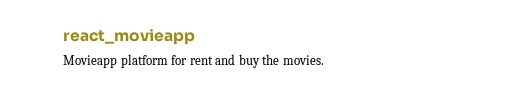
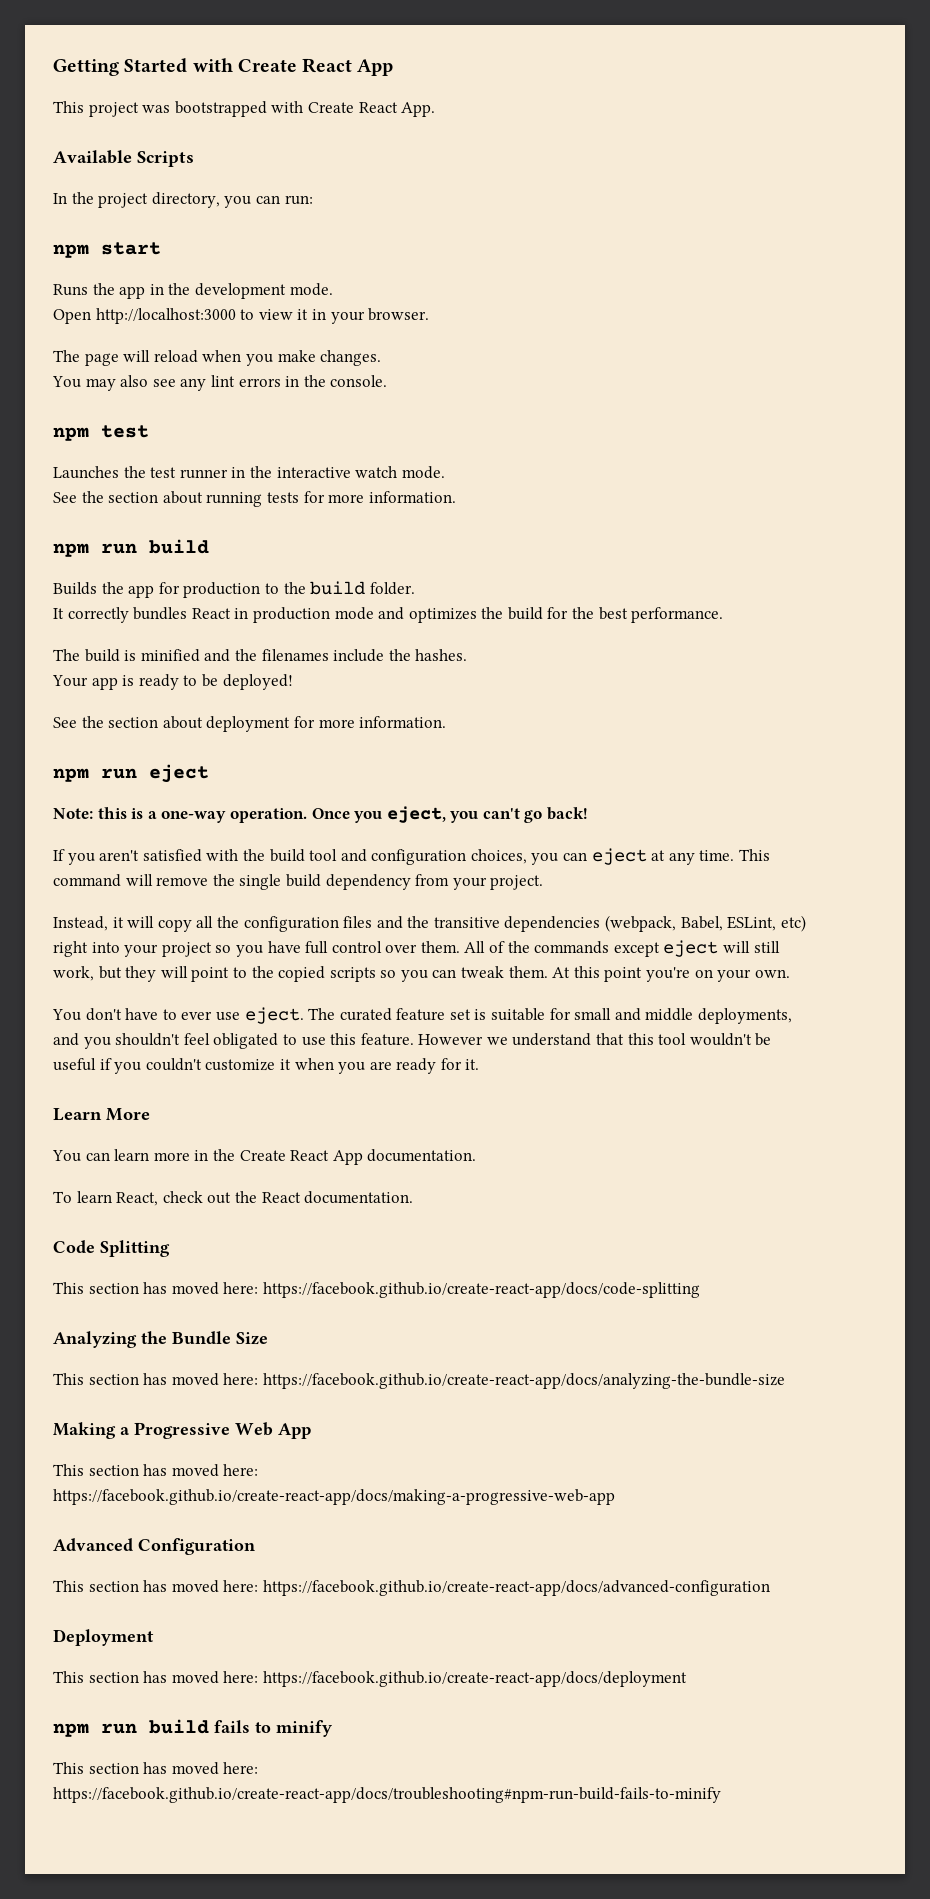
[63,29,195,45] [63,54,324,68] react_movieapp // Movieapp platform for rent and buy the movies. -> [53,58,394,76] [53,101,436,117] [53,150,194,167] [53,192,313,208] [53,242,161,258] [53,283,333,299] [53,308,430,324] [53,350,382,366] [52,375,388,391] [53,425,149,441] [53,466,445,479] [53,491,456,507] [53,539,209,557] [53,581,415,598] [53,607,724,623] [53,649,468,662] [52,674,293,690] [53,716,447,732] [53,764,209,783] [53,806,589,823] [53,848,771,865] [53,874,544,890] [53,915,806,932] [53,940,780,957] [53,966,790,982] [52,1007,793,1024] [53,1033,772,1049] [53,1058,480,1074] [53,1108,150,1121] [52,1149,477,1165] [53,1191,414,1206] [53,1240,170,1257] [53,1282,700,1298] [53,1331,268,1348] [53,1373,785,1389] [53,1422,311,1439] [53,1464,259,1477] [53,1489,615,1505] [53,1538,255,1555] [53,1580,770,1596] [53,1629,154,1646] [53,1671,687,1687] [53,1719,332,1737] [53,1762,259,1775] [53,1787,721,1803] Getting Started with Create React App // This project was bootstrapped with Create React App. // Available Scripts // In the project directory, you can run: // npm start // Runs the app in the development mode. // Open http://localhost:3000 to view it in your browser. // The page will reload when you make changes. // You may also see any lint errors in the console. // npm test // Launches the test runner in the interactive watch mode. // See the section about running tests for more information. // npm run build // Builds the app for production to the build folder. // It correctly bundles React in production mode and optimizes the build for the best performance. // The build is minified and the filenames include the hashes. // Your app is ready to be deployed! // See the section about deployment for more information. // npm run eject // Note: this is a one-way operation. Once you eject, you can't go back! // If you aren't satisfied with the build tool and configuration choices, you can eject at any time. This command will remove the single build dependency from your project. // Instead, it will copy all the configuration files and the transitive dependencies (webpack, Babel, ESLint, etc) right into your project so you have full control over them. All of the commands except eject will still work, but they will point to the copied scripts so you can tweak them. At this point you're on your own. // You don't have to ever use eject. The curated feature set is suitable for small and middle deployments, and you shouldn't feel obligated to use this feature. However we understand that this tool wouldn't be useful if you couldn't customize it when you are ready for it. // Learn More // You can learn more in the Create React App documentation. // To learn React, check out the React documentation. // Code Splitting // This section has moved here: https://facebook.github.io/create-react-app/docs/code-splitting // Analyzing the Bundle Size // This section has moved here: https://facebook.github.io/create-react-app/docs/analyzing-the-bundle-size // Making a Progressive Web App // This section has moved here: https://facebook.github.io/create-react-app/docs/making-a-progressive-web-app // Advanced Configuration // This section has moved here: https://facebook.github.io/create-react-app/docs/advanced-configuration // Deployment // This section has moved here: https://facebook.github.io/create-react-app/docs/deployment // npm run build fails to minify // This section has moved here: https://facebook.github.io/create-react-app/docs/troubleshooting#npm-run-build-fails-to-minify

